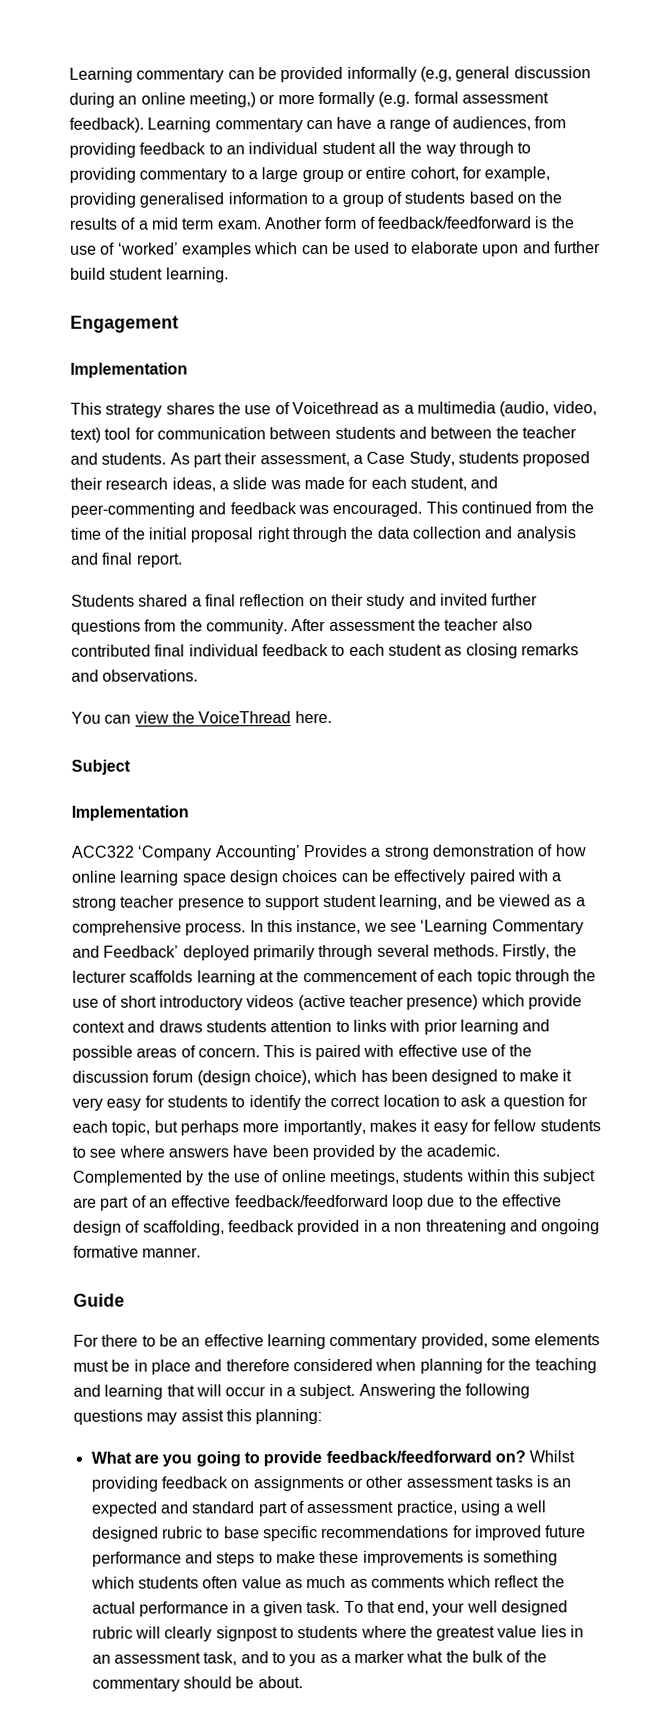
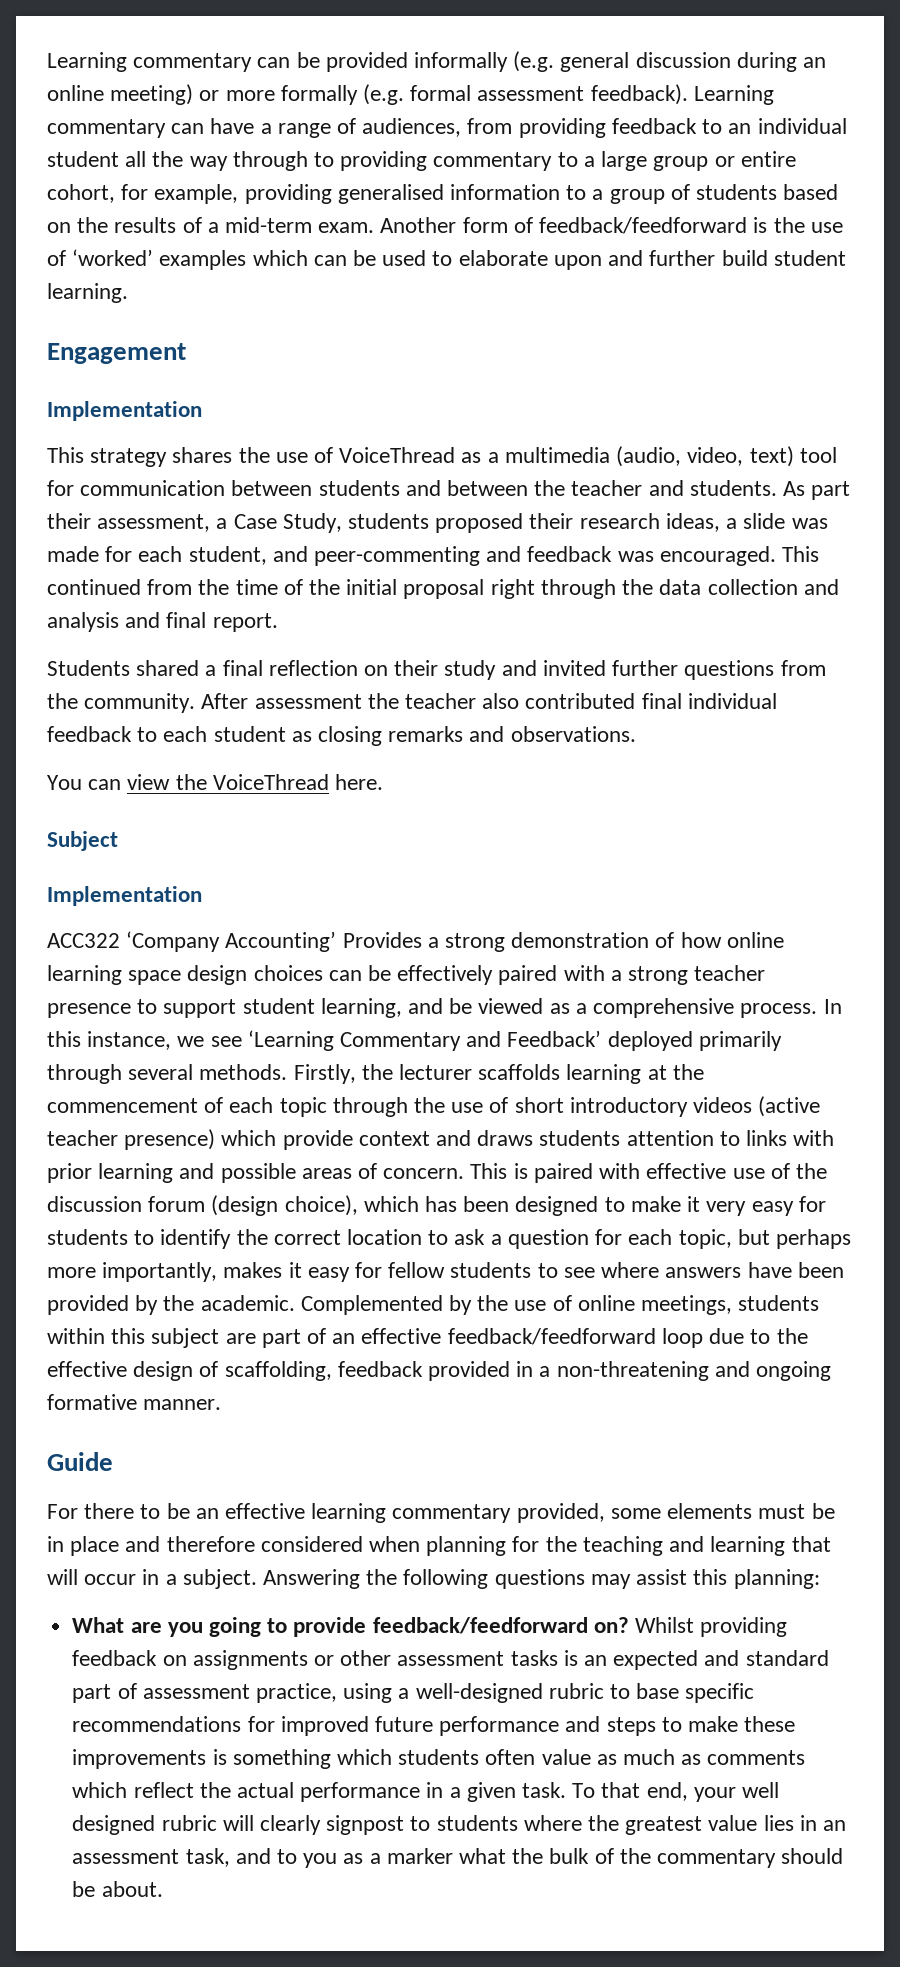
[419,66,452,82] (e.g, -> [513,51,555,72] (e.g.
[188,92,256,108] meeting,) -> [110,84,194,105] meeting)
[150,217,215,230] mid term -> [225,217,313,233] mid-term
[291,401,379,415] Voicethread -> [339,447,456,463] VoiceThread
[394,1219,507,1235] non threatening -> [556,1361,709,1381] non-threatening
[516,1500,548,1513] [91,1526,159,1542] well designed -> [415,1683,543,1703] well-designed

